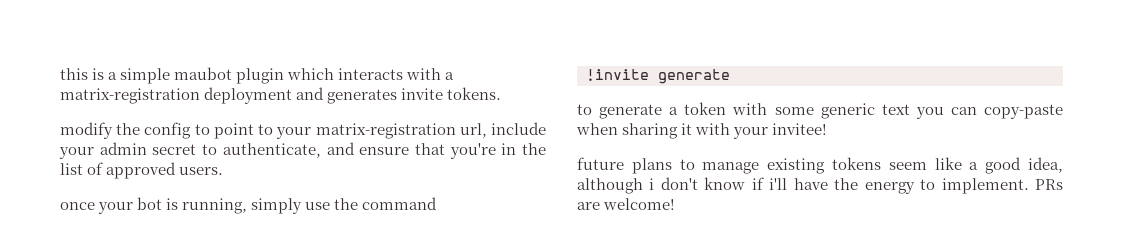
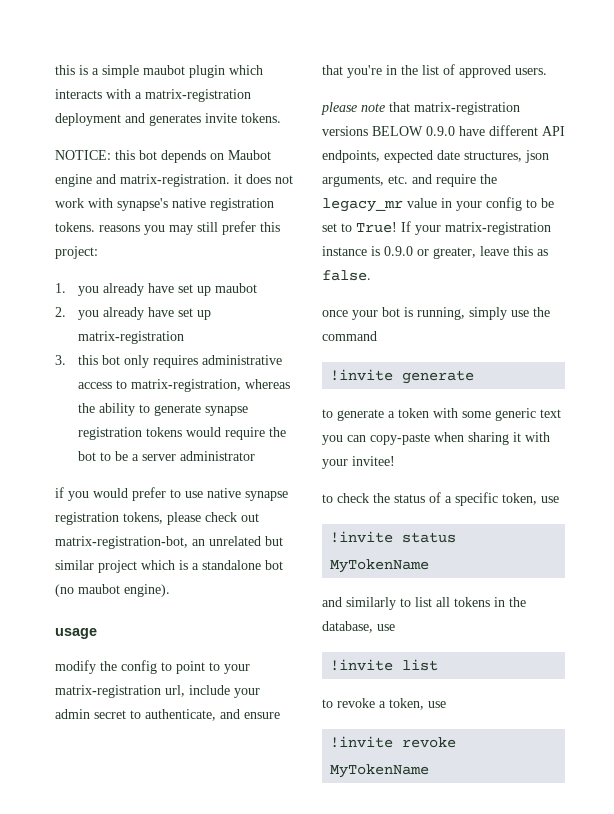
(502, 93) none -> [55,150,271,163] [55,174,293,187] [55,198,274,211] [55,221,280,235] [55,246,98,259] [55,283,257,296] [55,307,211,320] [77,331,184,344] [55,355,282,368] [77,379,290,392] [77,403,248,416] [77,427,286,440] [77,451,255,461] [55,487,288,501] [55,512,259,525] [55,536,283,549] [55,560,283,573] [55,584,170,597] [55,628,97,639] // NOTICE: this bot depends on Maubot engine and matrix-registration. it does not work with synapse's native registration tokens. reasons you may still prefer this project: // 1. you already have set up maubot // 2. you already have set up matrix-registration // 3. this bot only requires administrative access to matrix-registration, whereas the ability to generate synapse registration tokens would require the bot to be a server administrator // if you would prefer to use native synapse registration tokens, please check out matrix-registration-bot, an unrelated but similar project which is a standalone bot (no maubot engine). // usage
(224, 171) none -> [321,102,520,115] [322,125,565,136] [322,150,549,163] [322,174,497,187] [322,197,554,212] [322,221,551,235] [322,246,548,259] [322,270,371,281] // please note that matrix-registration versions BELOW 0.9.0 have different API endpoints, expected date structures, json arguments, etc. and require the legacy_mr value in your config to be set to True! If your matrix-registration instance is 0.9.0 or greater, leave this as false.
[577,157,1063,174] [577,177,1063,194] [577,198,676,210] future plans to manage existing tokens seem like a good idea, although i don't know if i'll have the energy to implement. PRs are welcome! -> [322,492,559,506] [330,531,457,543] [330,559,430,573] [322,597,526,610] [322,621,395,633] [330,659,439,671] [322,698,446,710] [330,736,457,748] [330,764,430,778] to check the status of a specific token, use // !invite status MyTokenName // and similarly to list all tokens in the database, use // !invite list // to revoke a token, use // !invite revoke MyTokenName

